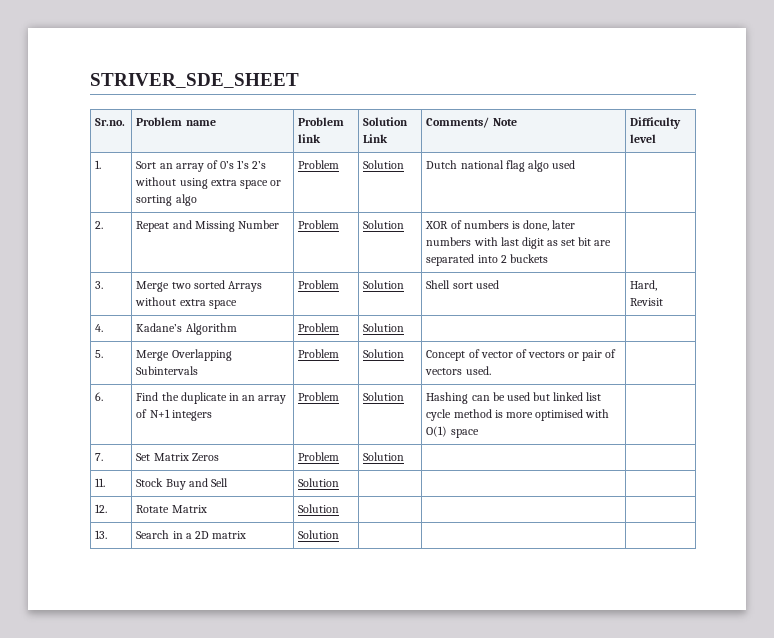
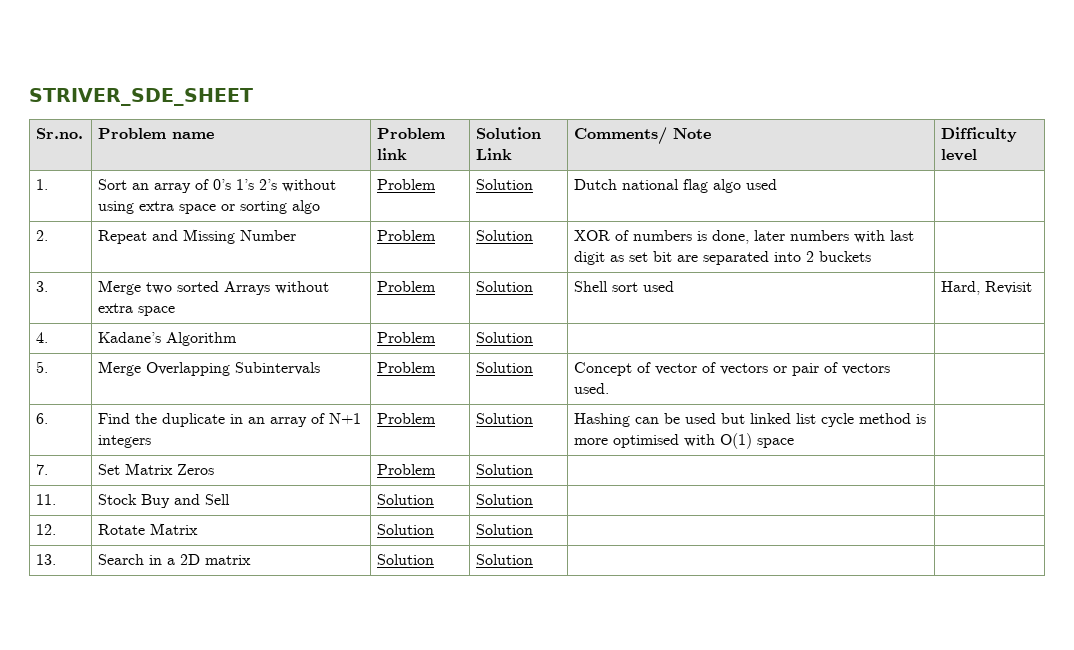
(340, 482) none -> [476,494,534,505] Solution
(340, 508) none -> [476,524,534,535] Solution
(340, 534) none -> [476,554,534,565] Solution

